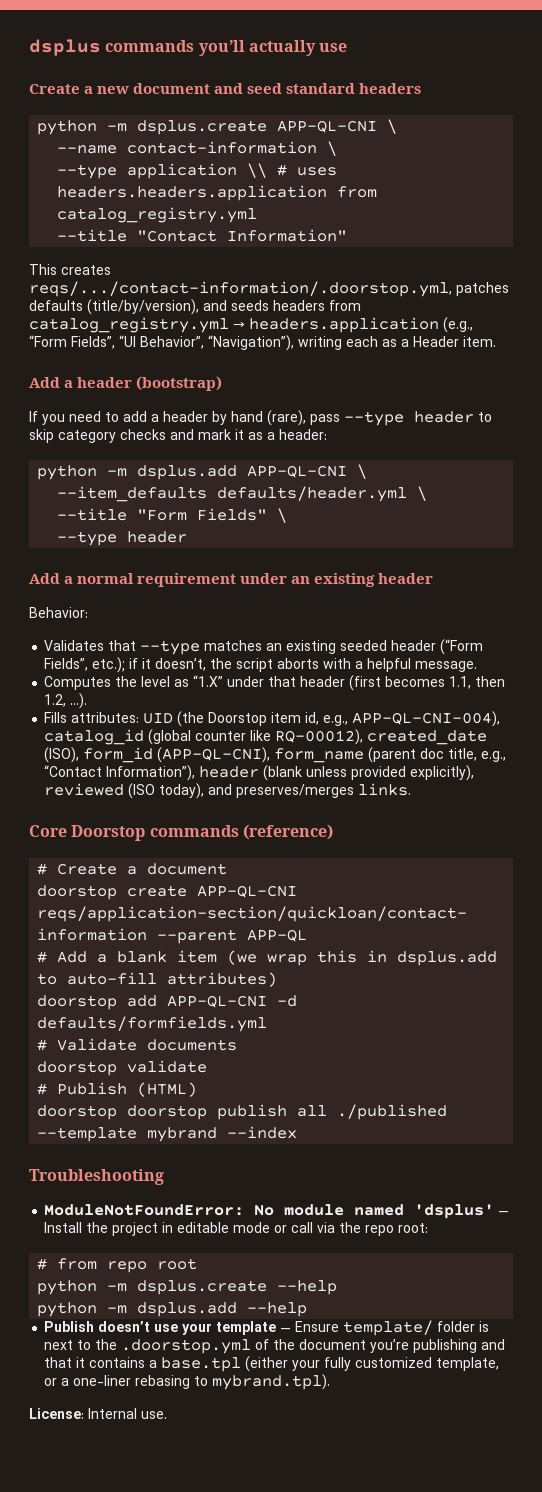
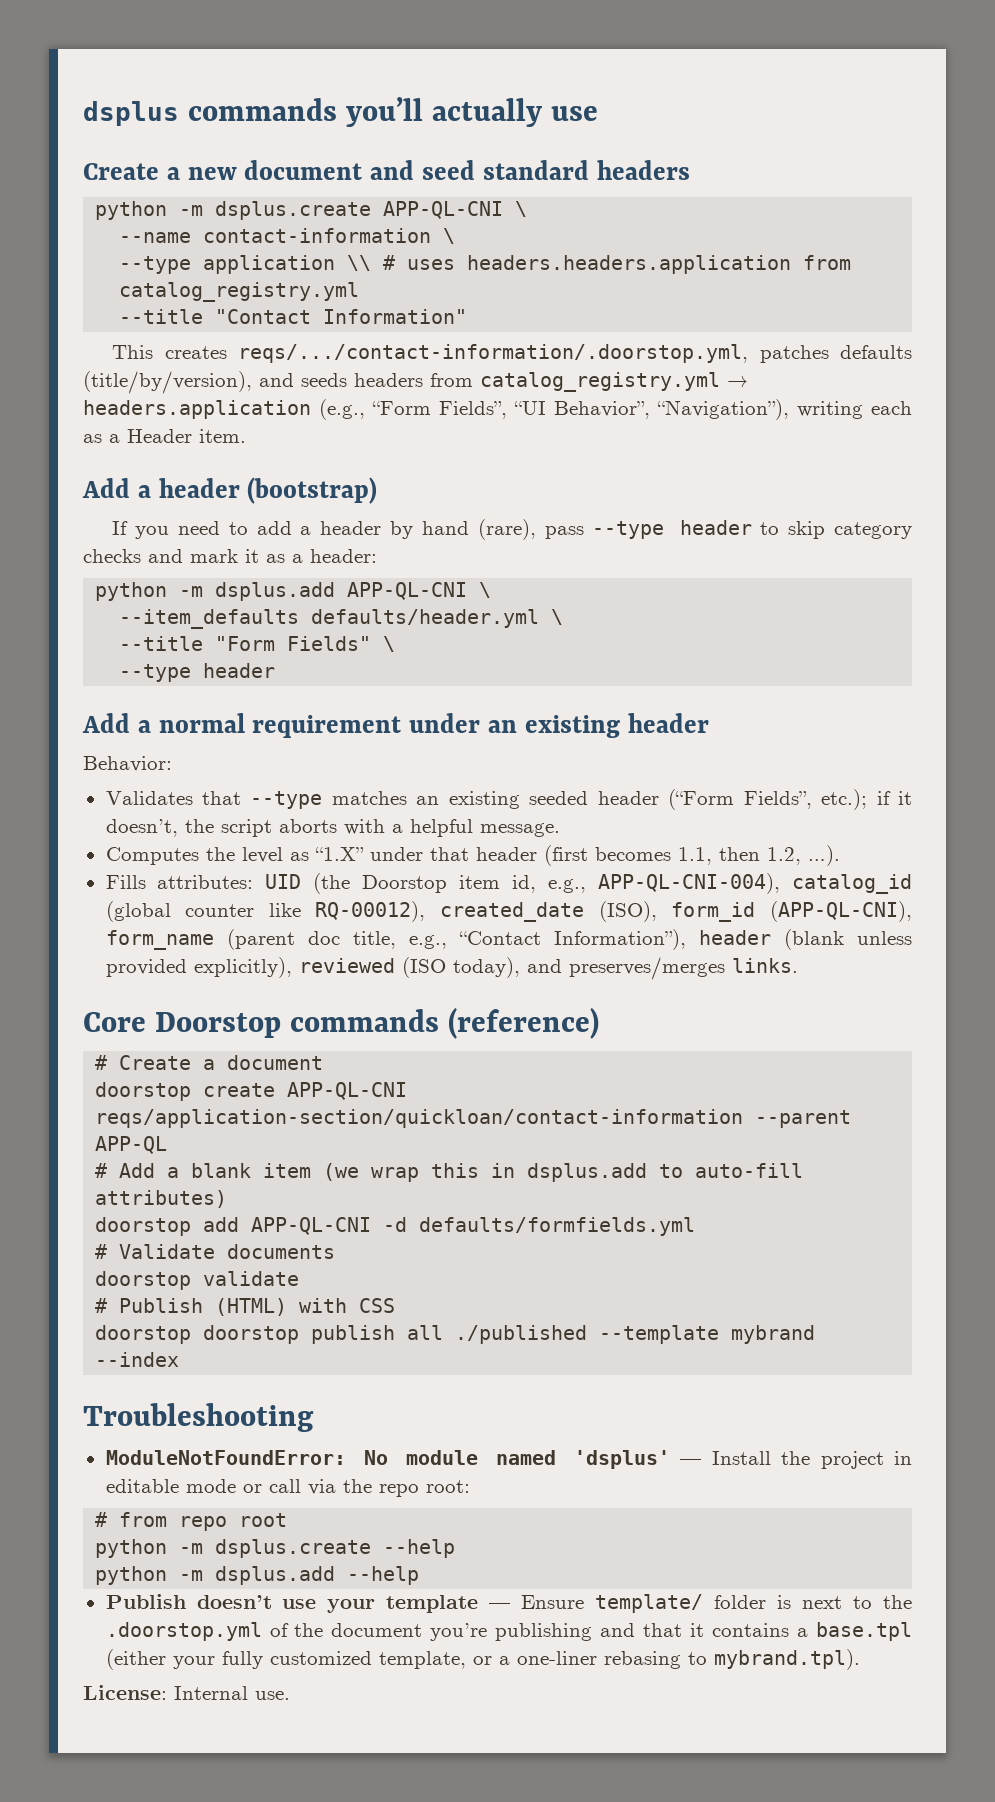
(198, 1089) none -> [299,1298,396,1313] with CSS

